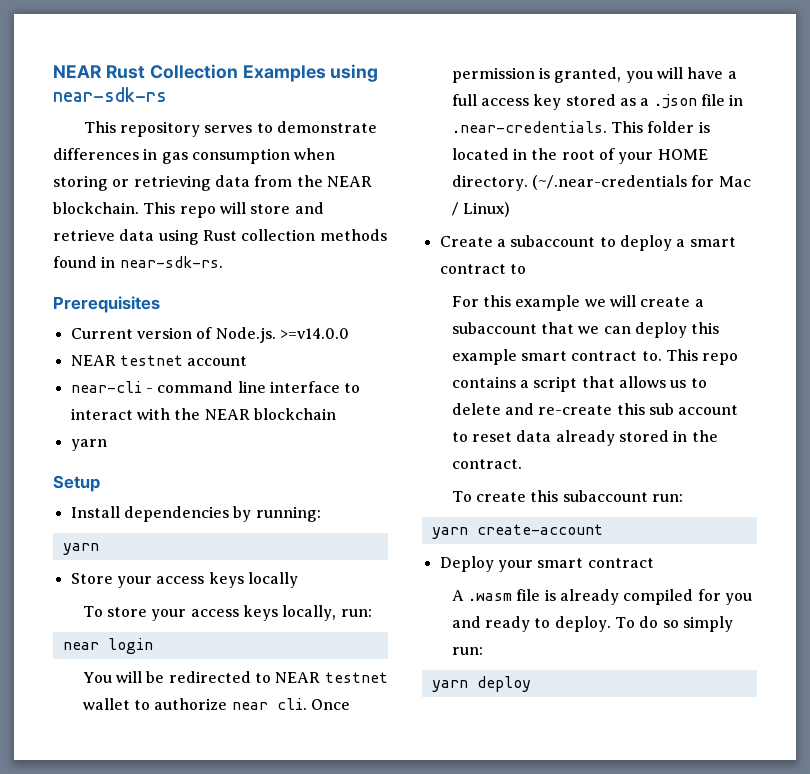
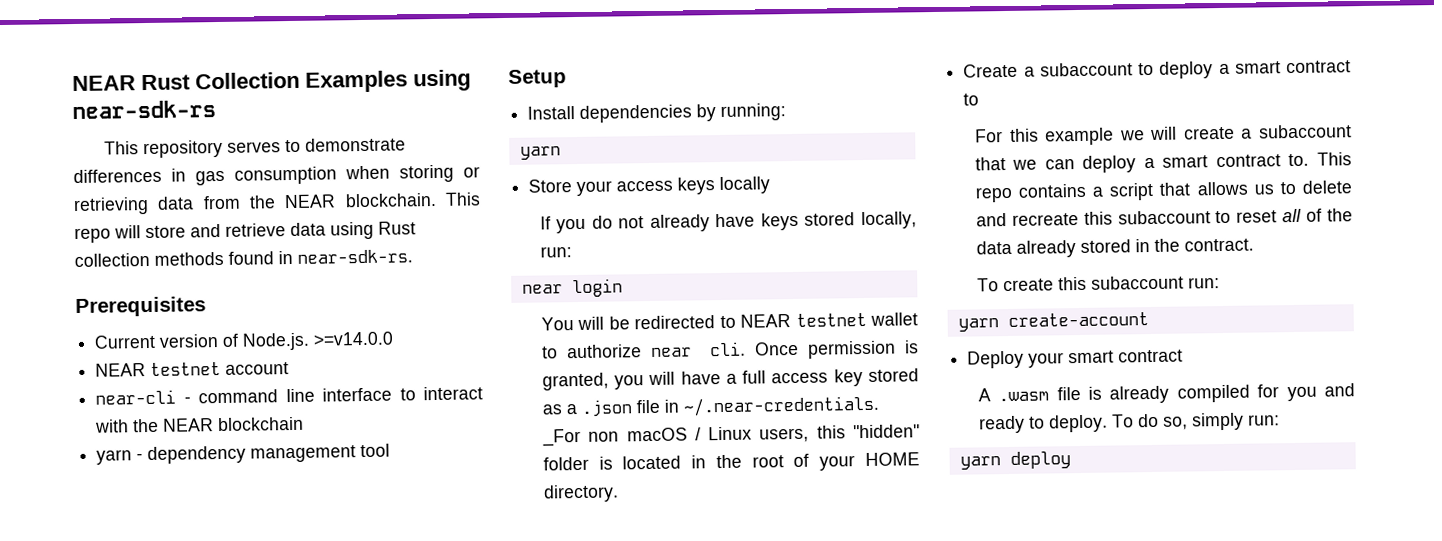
(107, 445) none -> [136,443,391,465] - dependency management tool
[82,605,278,621] To store your access keys -> [539,212,856,234] If you do not already have keys stored
[451,121,643,133] .near-credentials. This -> [682,395,880,417] [541,424,920,447] ~/.near-credentials. _For non macOS / Linux users, this "hidden"
[531,175,751,190] [451,202,510,217] (~/.near-credentials for Mac / Linux) -> (619, 493) none
[691,322,720,334] [451,349,517,365] this example -> [1143,157,1155,169] a
[538,403,739,415] [451,432,512,442] re-create this sub account to reset -> [1011,208,1353,226] recreate this subaccount to reset all of the
[662,620,679,628] so -> [1162,416,1188,430] so,

